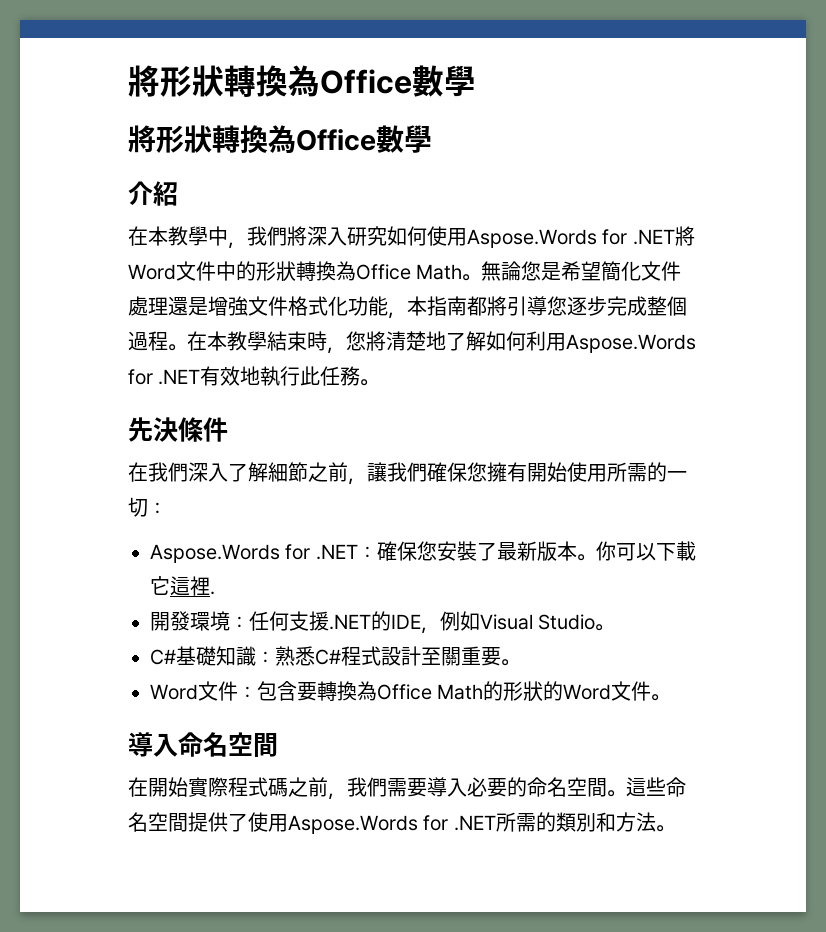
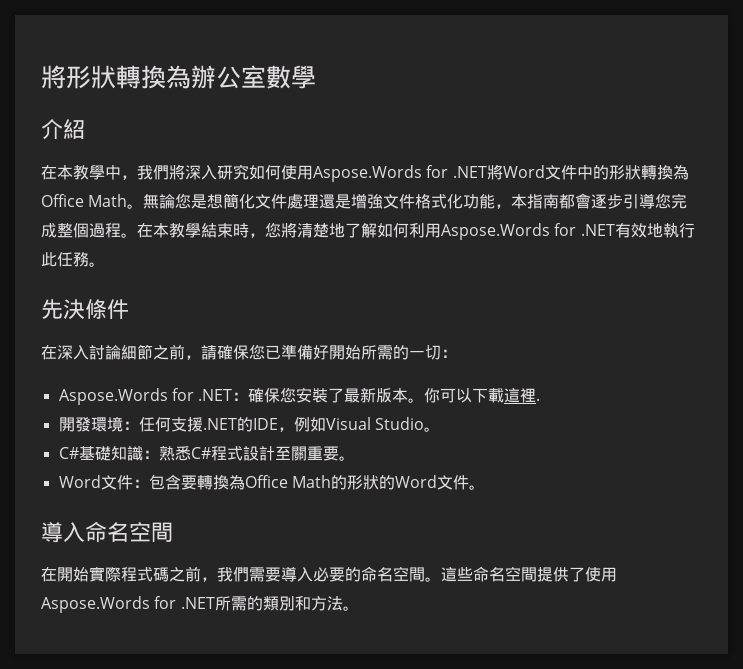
[128,65,476,97] [128,125,376,154] 將形狀轉換為Office數學 // 將形狀轉換為Office -> [41,65,266,89] 將形狀轉換為辦公室
[561,261,602,281] 希望 -> [207,194,224,209] 想
[487,296,607,316] 將引導您逐步 -> [575,193,672,209] 會逐步引導您
[148,462,607,485] 我們深入了解細節之前，讓我們確保您擁有開始使用 -> [57,344,361,360] 深入討論細節之前，請確保您已準備好開始
[150,576,170,595] 它 -> (505, 395) none

